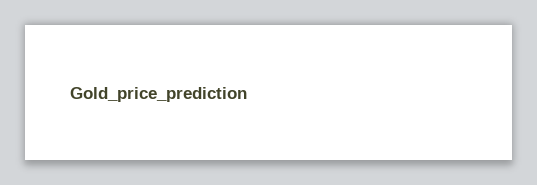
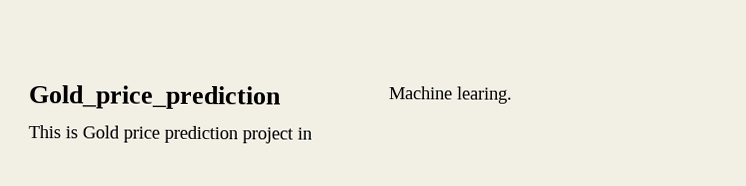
(247, 94) none -> [28,125,312,144] [388,86,513,104] // This is Gold price prediction project in Machine learing.

